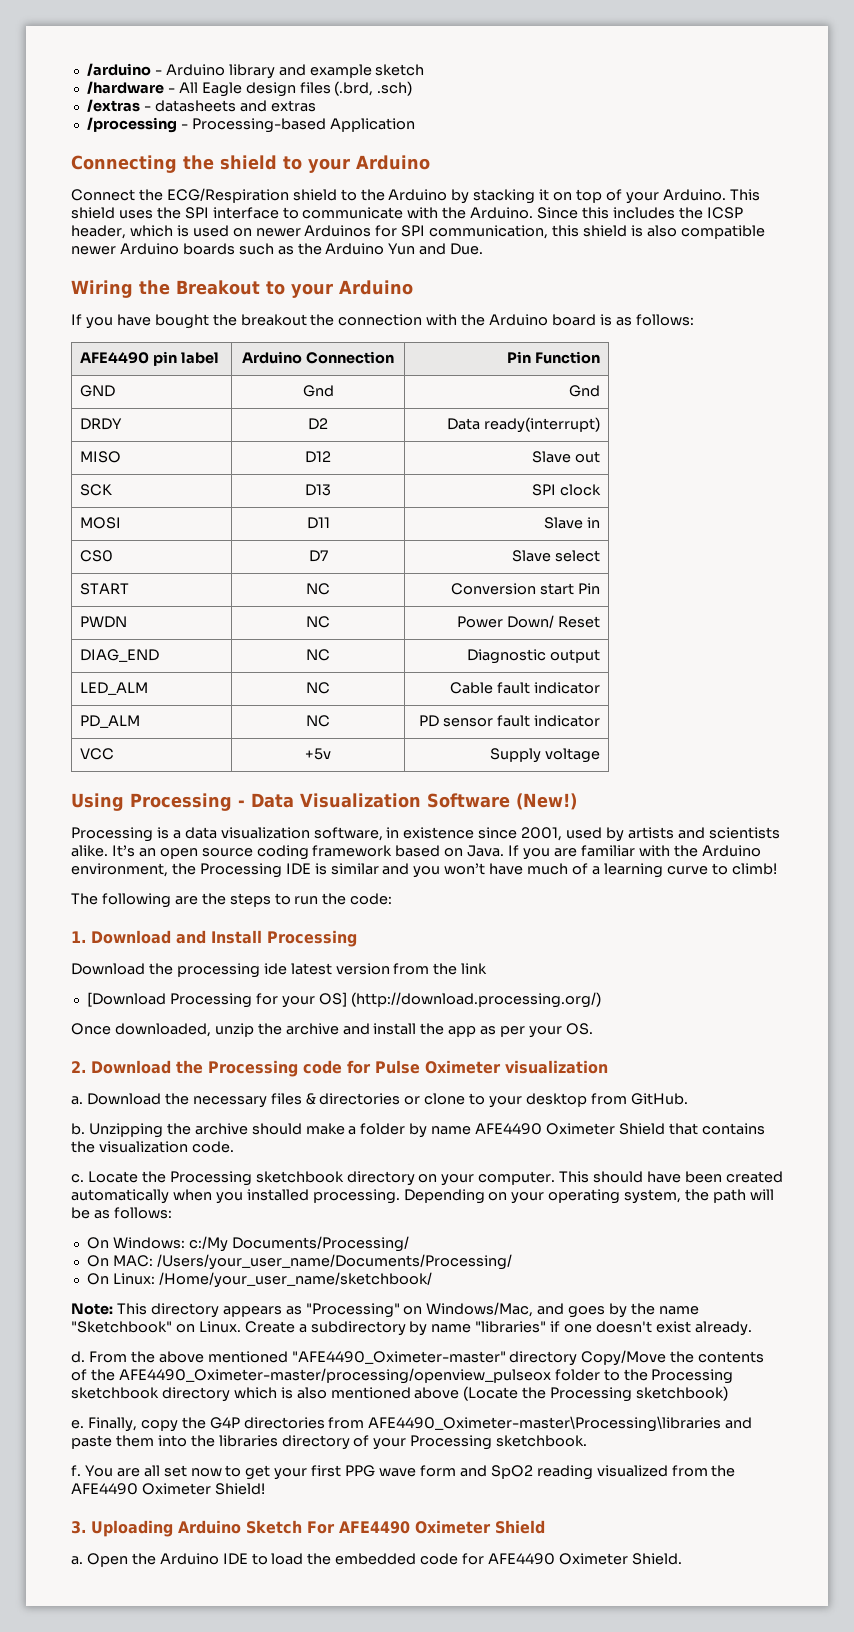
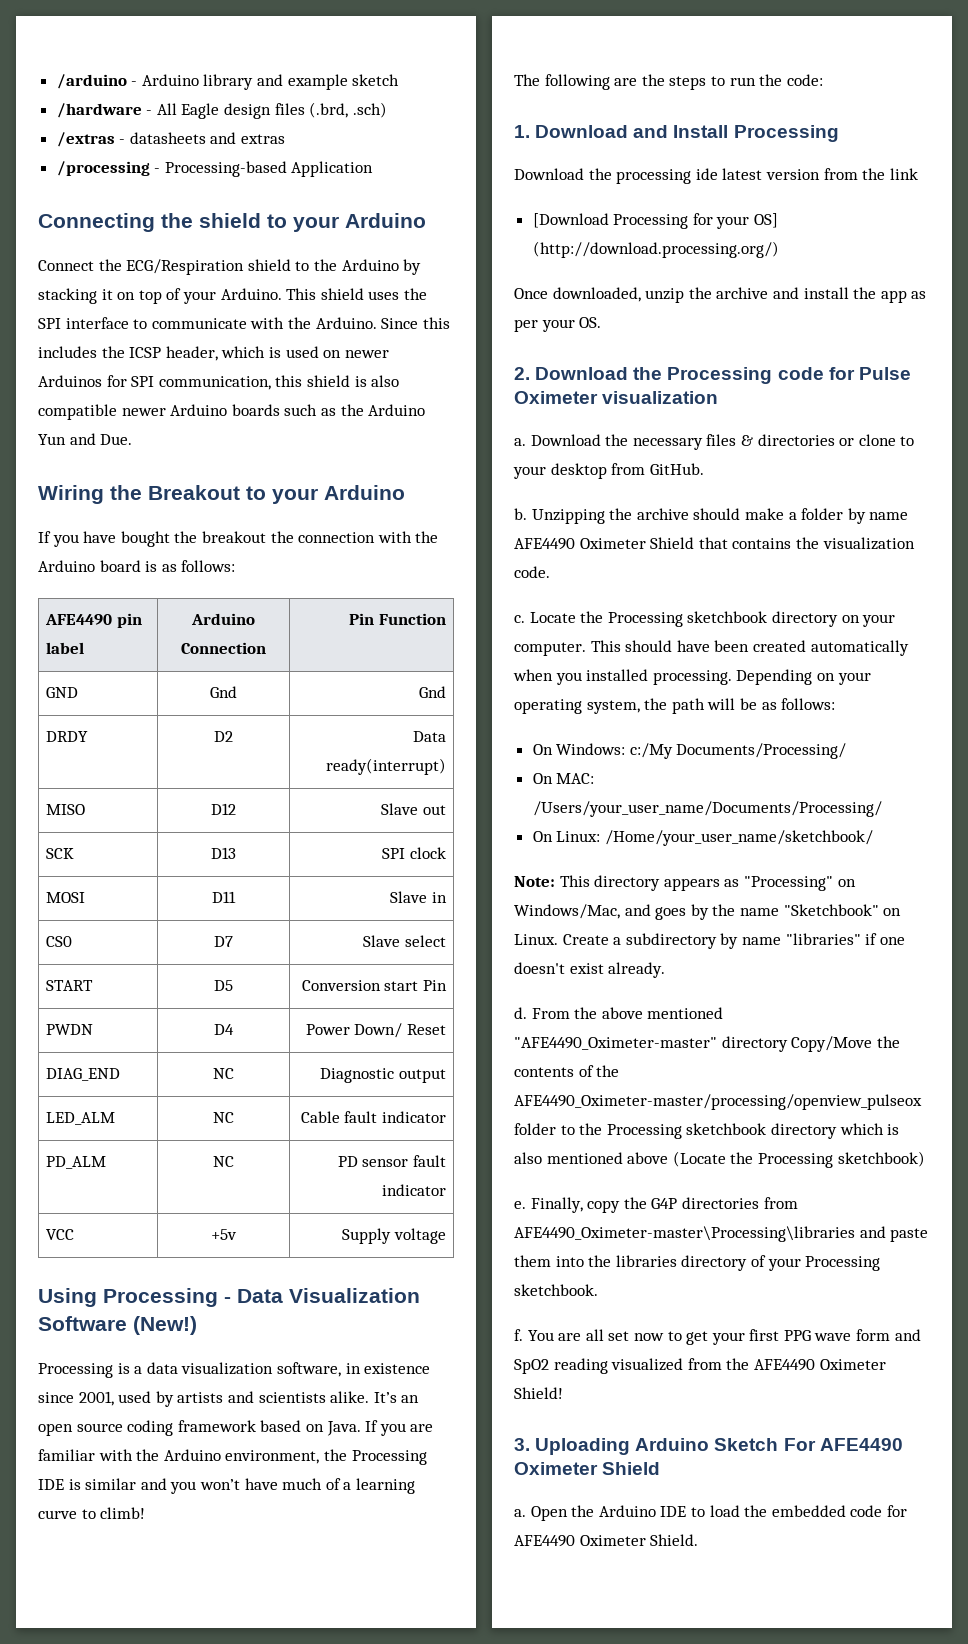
[306,583,330,595] NC -> [214,980,233,991] D5
[306,616,330,628] NC -> [214,1024,234,1035] D4

